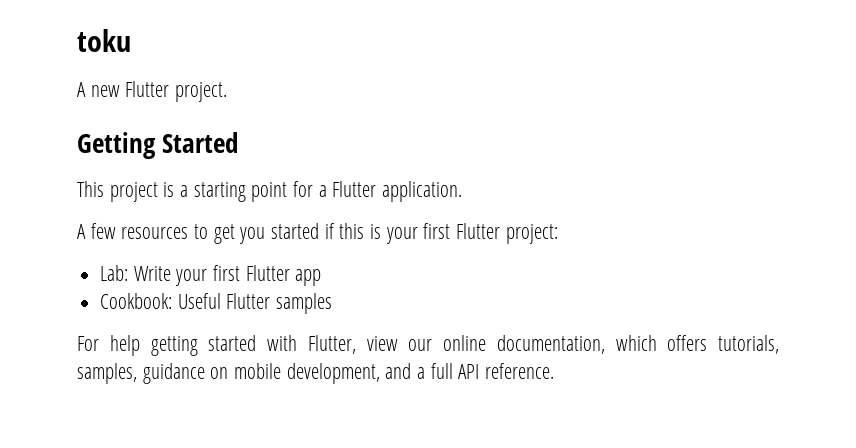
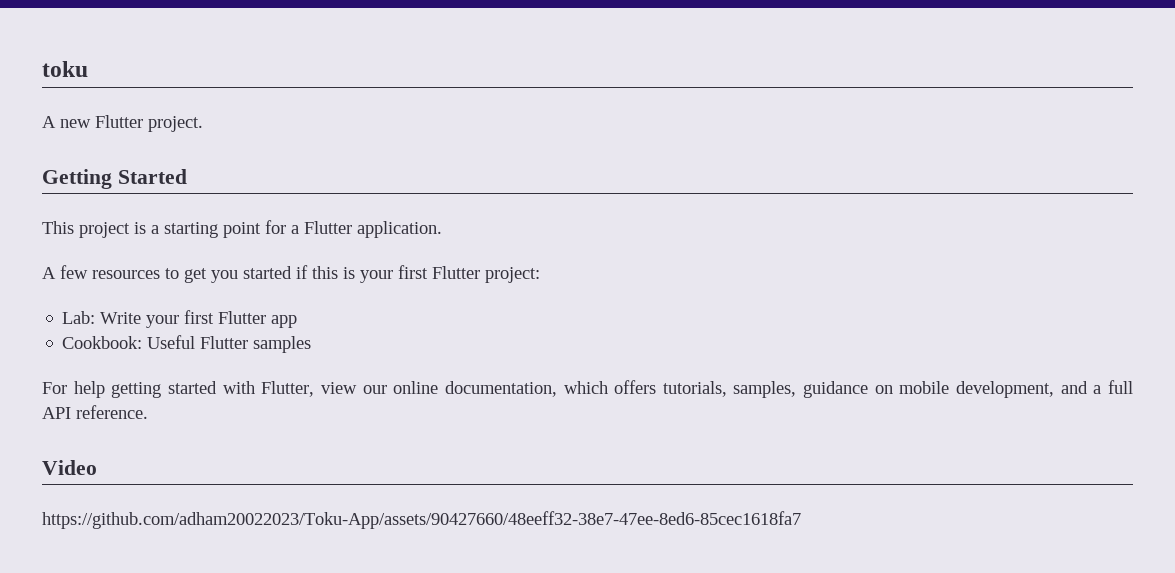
(555, 371) none -> [42,460,97,475] [42,511,801,529] // Video // https://github.com/adham20022023/Toku-App/assets/90427660/48eeff32-38e7-47ee-8ed6-85cec1618fa7

